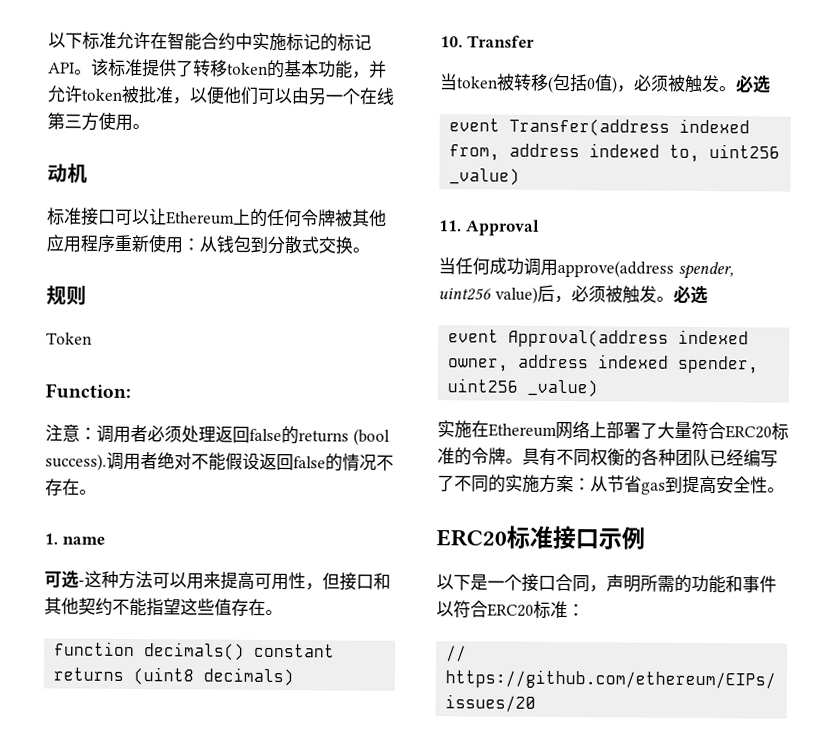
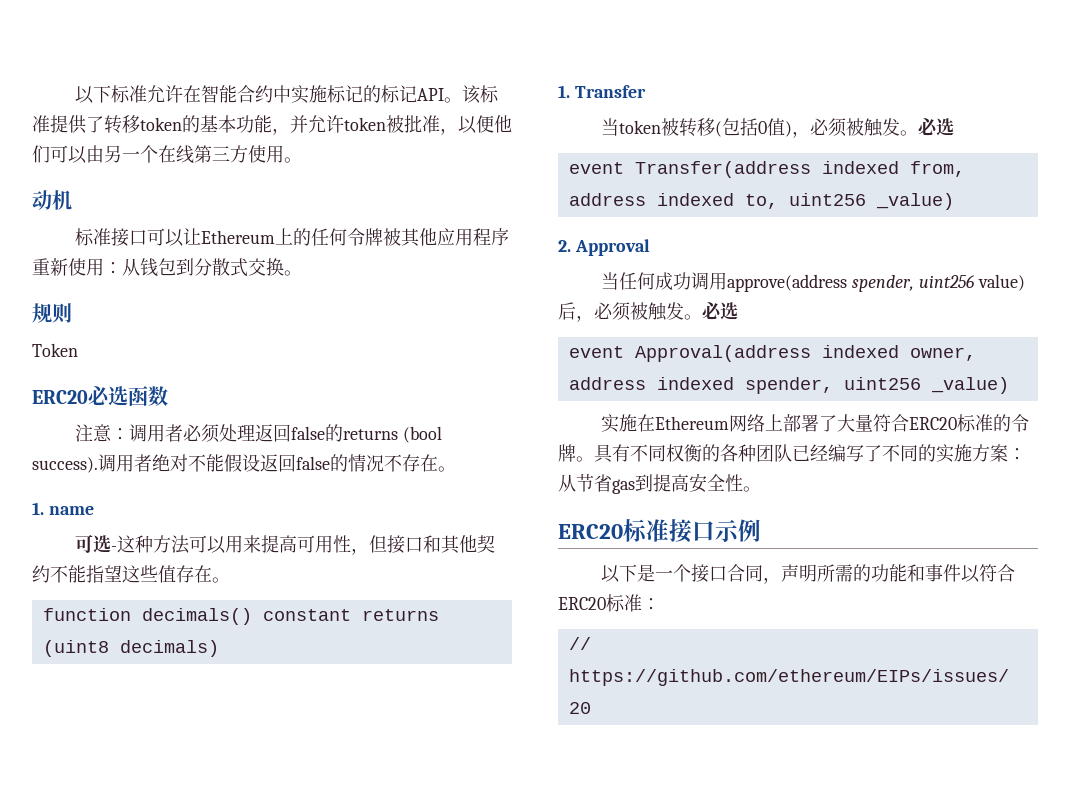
[45,383,131,399] Function: -> [32,386,168,406] ERC20必选函数
[440,36,463,48] 10. -> [558,85,570,98] 1.
[438,220,462,232] 11. -> [558,240,571,252] 2.

